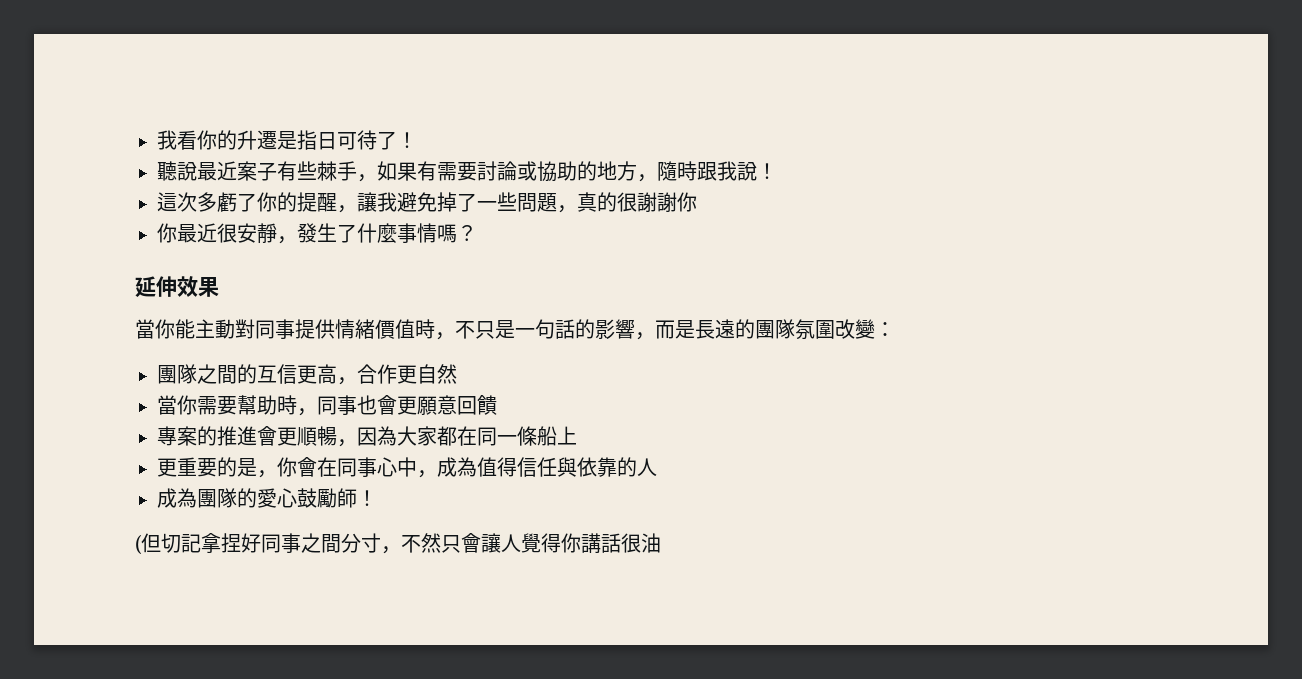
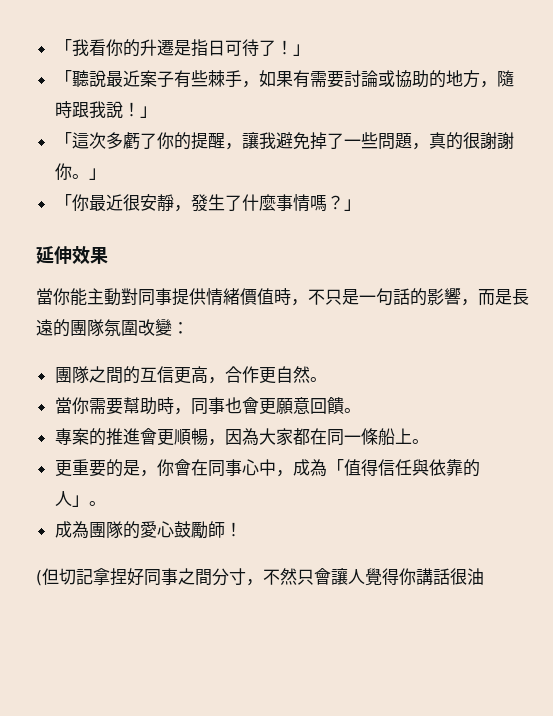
(157, 140) none -> [54,39,72,54] 「
(417, 140) // -> [292,44,310,56] [54,70,72,85] 」 // 「
(777, 171) // -> [139,106,157,118] [54,132,72,147] 」 // 「
(697, 202) // -> [71,168,106,180] [54,194,72,209] 。」 // 「
(477, 233) none -> [343,199,361,211] 」
(457, 374) none -> [309,377,327,382] 。
(497, 405) none -> [343,408,361,413] 。
(577, 435) none -> [411,439,429,444] 。
(477, 467) none -> [326,459,344,474] 「
(657, 467) none -> [71,495,106,507] 」。

